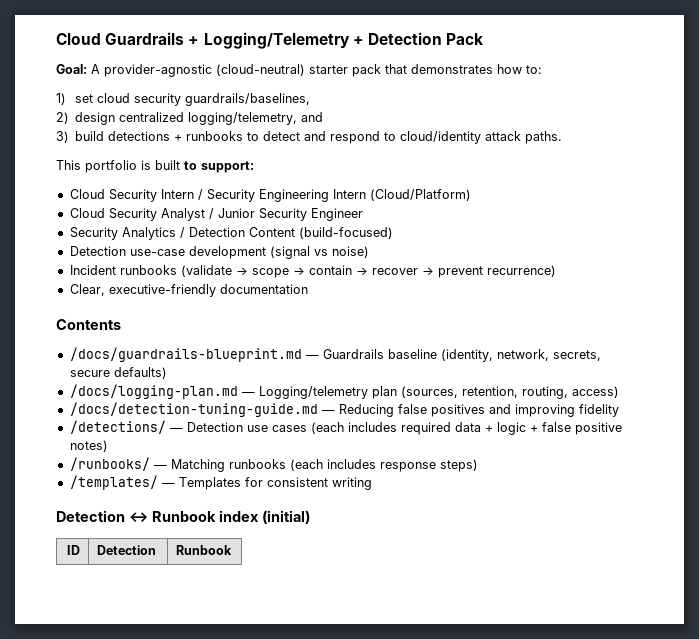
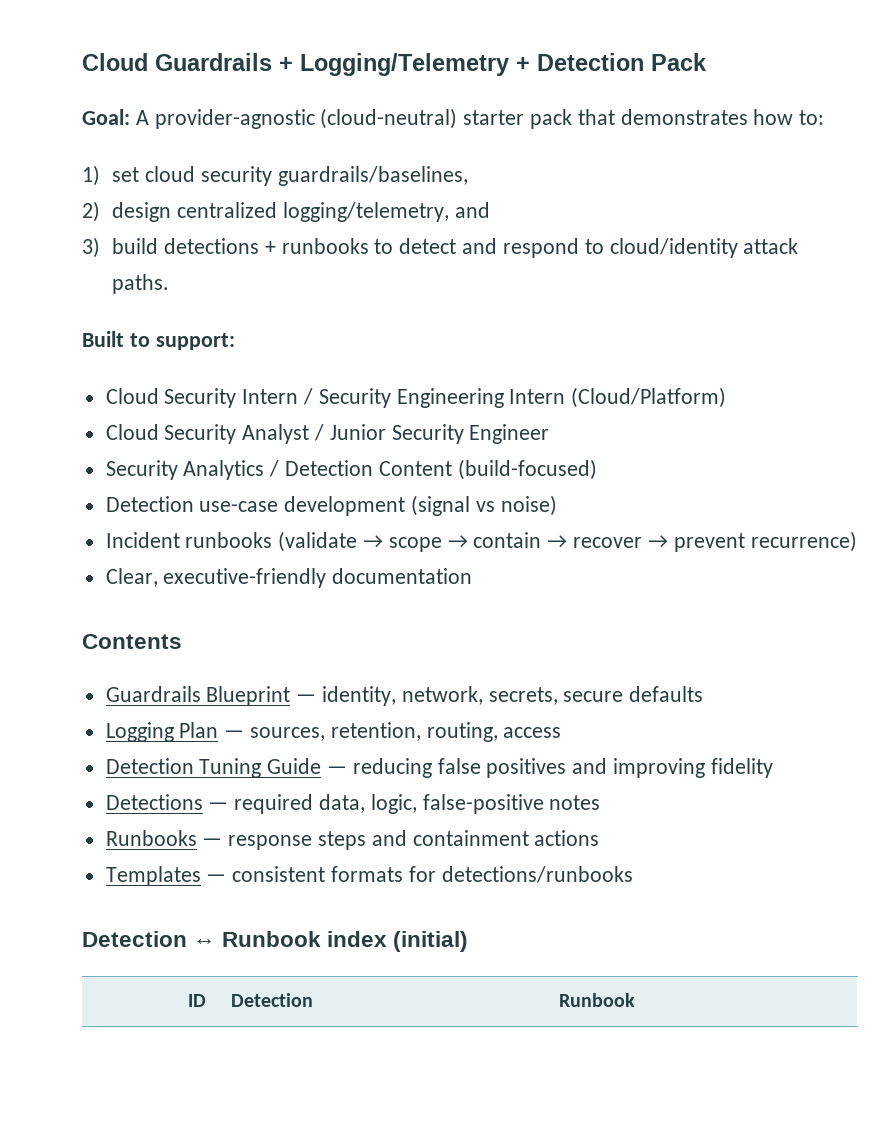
[56,160,180,173] This portfolio is built -> [82,331,124,347] Built
[69,347,601,362] [69,367,167,379] [69,384,619,399] [69,402,394,417] /docs/guardrails-blueprint.md — Guardrails baseline (identity, network, secrets, secure defaults) // /docs/logging-plan.md — Logging/telemetry plan (sources, retention, routing, access) // /docs/detection-tuning-guide.md — Reducing -> [105,686,704,706] [105,722,562,742] [105,758,432,778] Guardrails Blueprint — identity, network, secrets, secure defaults // Logging Plan — sources, retention, routing, access // Detection Tuning Guide — reducing
[69,420,622,435] [69,440,108,452] [69,457,478,472] [69,475,372,490] /detections/ — Detection use cases (each includes required data + logic + false positive notes) // /runbooks/ — Matching runbooks (each includes response steps) // /templates/ — Templates for consistent writing -> [105,794,601,814] [105,830,600,850] [105,866,633,886] Detections — required data, logic, false-positive notes // Runbooks — response steps and containment actions // Templates — consistent formats for detections/runbooks

